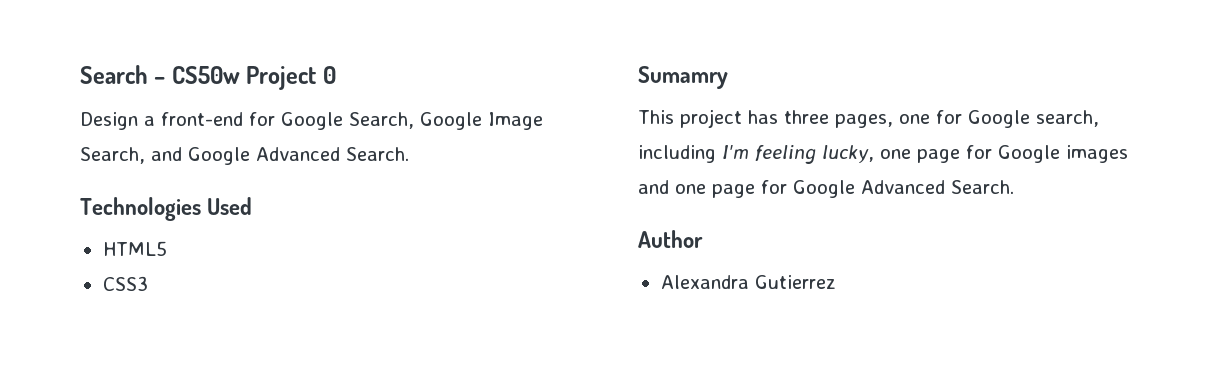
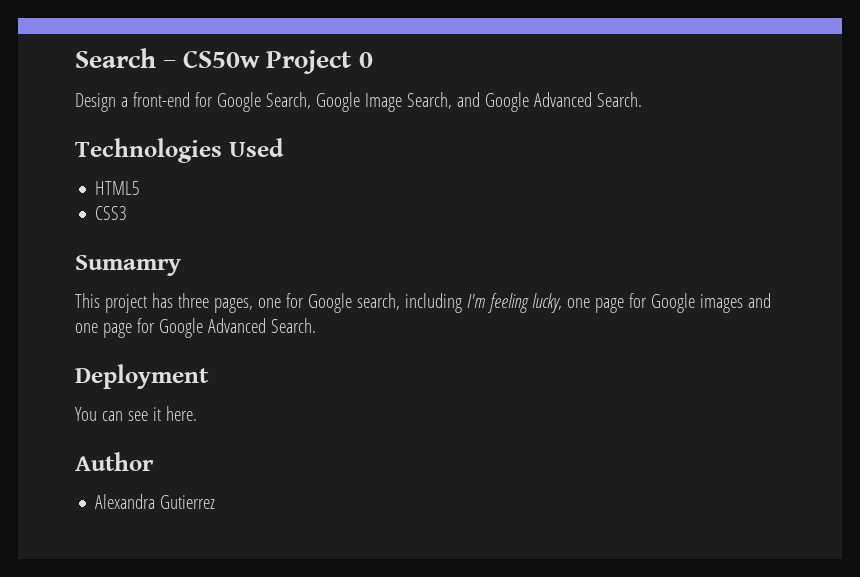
(1014, 187) none -> [75,364,209,389] [75,406,197,421] // Deployment // You can see it here.

